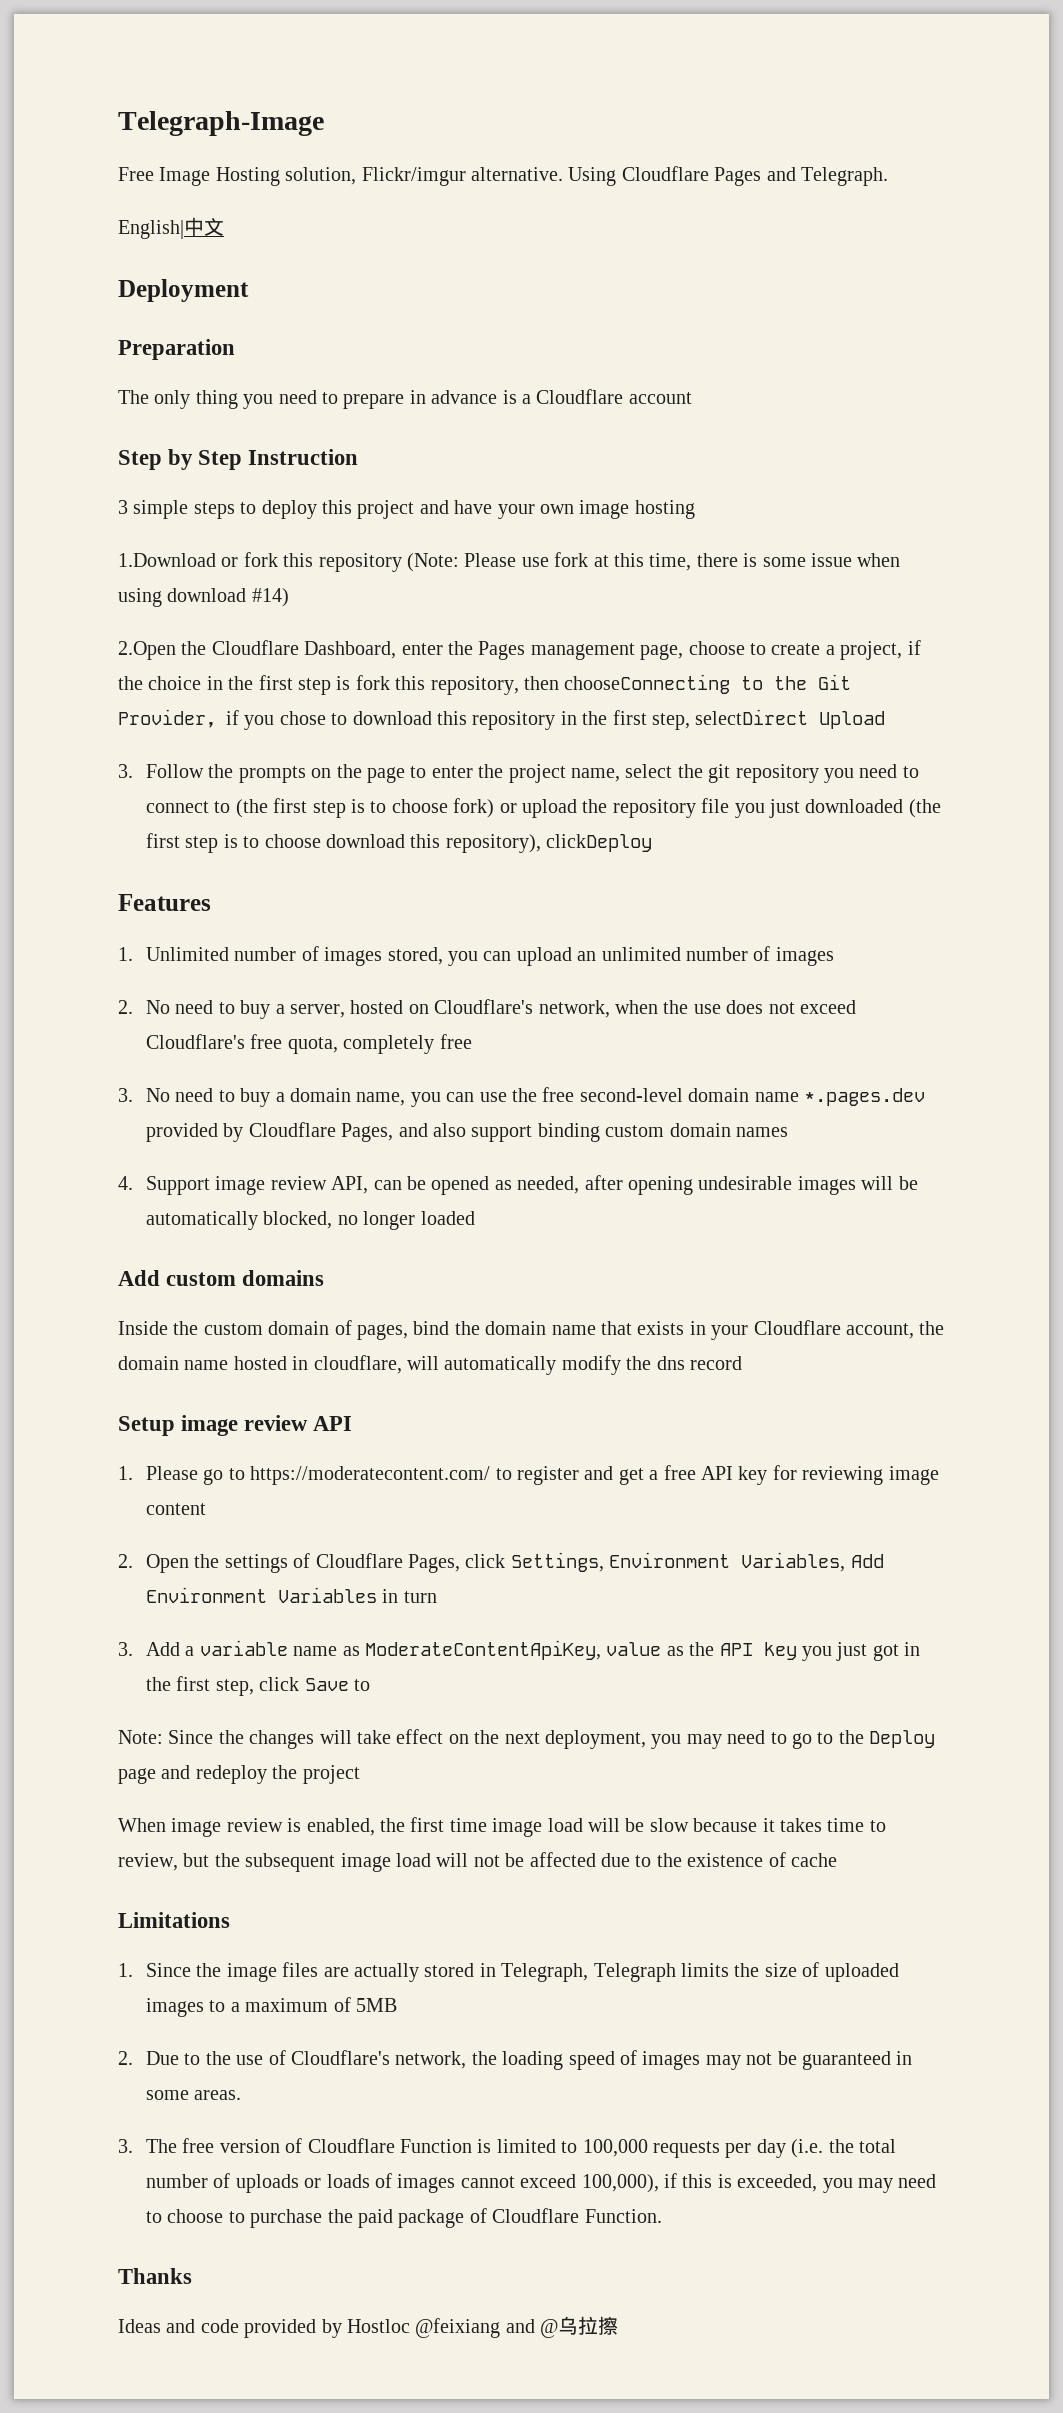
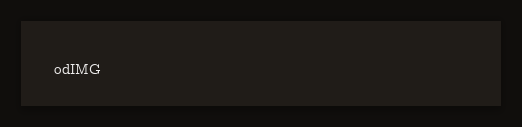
[118,111,324,136] [118,166,888,186] [118,217,224,239] [118,279,249,302] [118,339,235,360] [118,389,692,409] [118,449,359,470] [118,500,695,519] [118,552,901,572] [118,588,289,607] [118,640,921,660] [118,674,852,695] [118,709,886,730] [118,764,919,783] [146,798,941,818] [146,833,653,853] [118,894,211,911] [118,946,834,966] [118,999,857,1019] [146,1034,472,1054] [118,1087,926,1107] [146,1122,789,1142] [118,1175,918,1195] [146,1211,475,1230] [118,1270,325,1286] [118,1320,945,1340] [118,1355,742,1375] [118,1415,353,1436] [118,1465,939,1485] [146,1503,207,1515] [118,1552,884,1573] [146,1587,437,1603] [118,1640,921,1661] [146,1676,371,1696] [118,1729,936,1749] [118,1765,360,1784] [118,1817,886,1837] [118,1852,837,1872] [118,1912,230,1928] [118,1962,899,1982] [146,1997,398,2017] [118,2050,913,2070] [146,2090,242,2100] [118,2138,897,2158] [146,2173,937,2193] [146,2208,662,2228] [118,2268,192,2284] [118,2316,619,2338] Telegraph-Image // Free Image Hosting solution, Flickr/imgur alternative. Using Cloudflare Pages and Telegraph. // English|中文 // Deployment // Preparation // The only thing you need to prepare in advance is a Cloudflare account // Step by Step Instruction // 3 simple steps to deploy this project and have your own image hosting // 1.Download or fork this repository (Note: Please use fork at this time, there is some issue when using download #14) // 2.Open the Cloudflare Dashboard, enter the Pages management page, choose to create a project, if the choice in the first step is fork this repository, then chooseConnecting to the Git Provider，if you chose to download this repository in the first step, selectDirect Upload // 3. Follow the prompts on the page to enter the project name, select the git repository you need to connect to (the first step is to choose fork) or upload the repository file you just downloaded (the first step is to choose download this repository), clickDeploy // Features // 1. Unlimited number of images stored, you can upload an unlimited number of images // 2. No need to buy a server, hosted on Cloudflare's network, when the use does not exceed Cloudflare's free quota, completely free // 3. No need to buy a domain name, you can use the free second-level domain name *.pages.dev provided by Cloudflare Pages, and also support binding custom domain names // 4. Support image review API, can be opened as needed, after opening undesirable images will be automatically blocked, no longer loaded // Add custom domains // Inside the custom domain of pages, bind the domain name that exists in your Cloudflare account, the domain name hosted in cloudflare, will automatically modify the dns record // Setup image review API // 1. Please go to https://moderatecontent.com/ to register and get a free API key for reviewing image content // 2. Open the settings of Cloudflare Pages, click Settings, Environment Variables, Add Environment Variables in turn // 3. Add a variable name as ModerateContentApiKey, value as the API key you just got in the first step, click Save to // Note: Since the changes will take effect on the next deployment, you may need to go to the Deploy page and redeploy the project // When image review is enabled, the first time image load will be slow because it takes time to review, but the subsequent image load will not be affected due to the existence of cache // Limitations // 1. Since the image files are actually stored in Telegraph, Telegraph limits the size of uploaded images to a maximum of 5MB // 2. Due to the use of Cloudflare's network, the loading speed of images may not be guaranteed in some areas. // 3. The free version of Cloudflare Function is limited to 100,000 requests per day (i.e. the total number of uploads or loads of images cannot exceed 100,000), if this is exceeded, you may need to choose to purchase the paid package of Cloudflare Function. // Thanks // Ideas and code provided by Hostloc @feixiang and @乌拉擦 -> [54,63,101,74] odIMG

